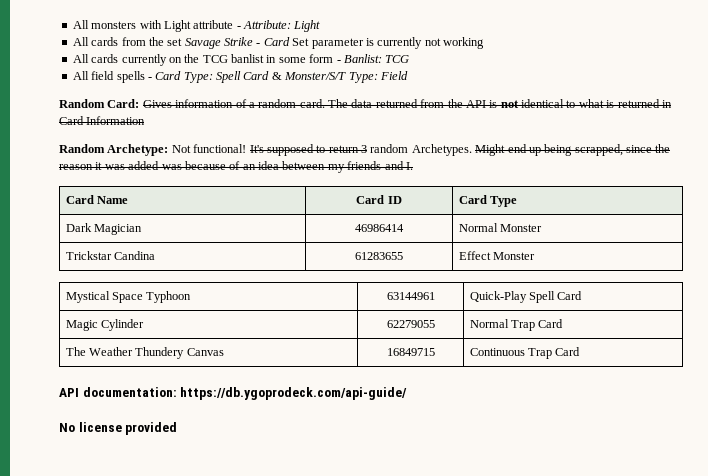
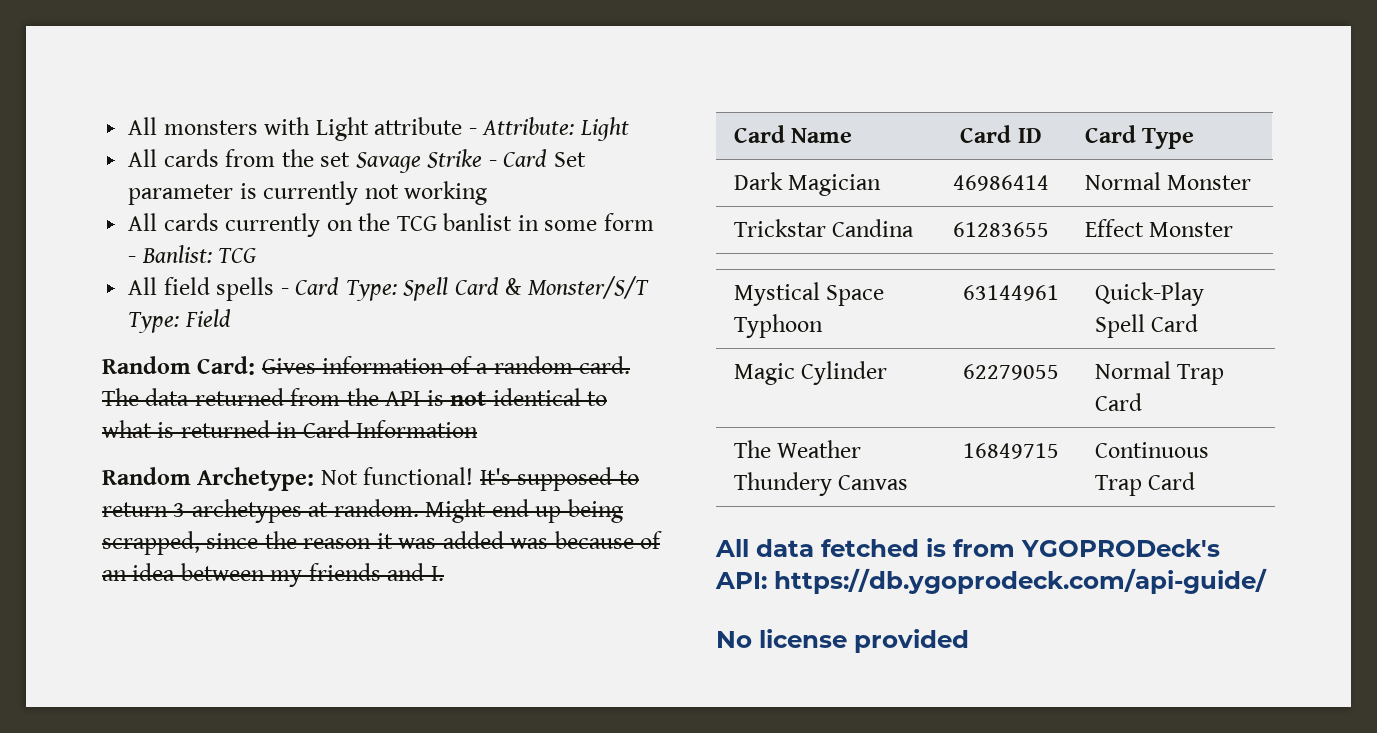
[370,144,472,156] random Archetypes. -> [191,499,419,523] archetypes at random.
[59,387,177,397] API documentation: -> [715,538,1220,557] [715,572,767,589] All data fetched is from YGOPRODeck's API:

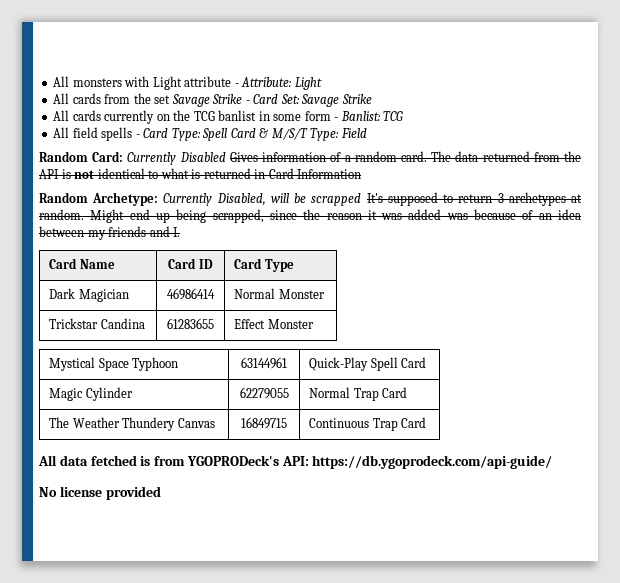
[553,152,586,167] [128,181,488,205] Set parameter is currently not working -> [280,94,372,107] Set: Savage Strike
[527,276,649,299] Monster/S/T -> [271,128,308,140] M/S/T
(256, 365) none -> [127,152,226,165] Currently Disabled
[320,467,474,485] Not functional! -> [163,193,362,206] Currently Disabled, will be scrapped

